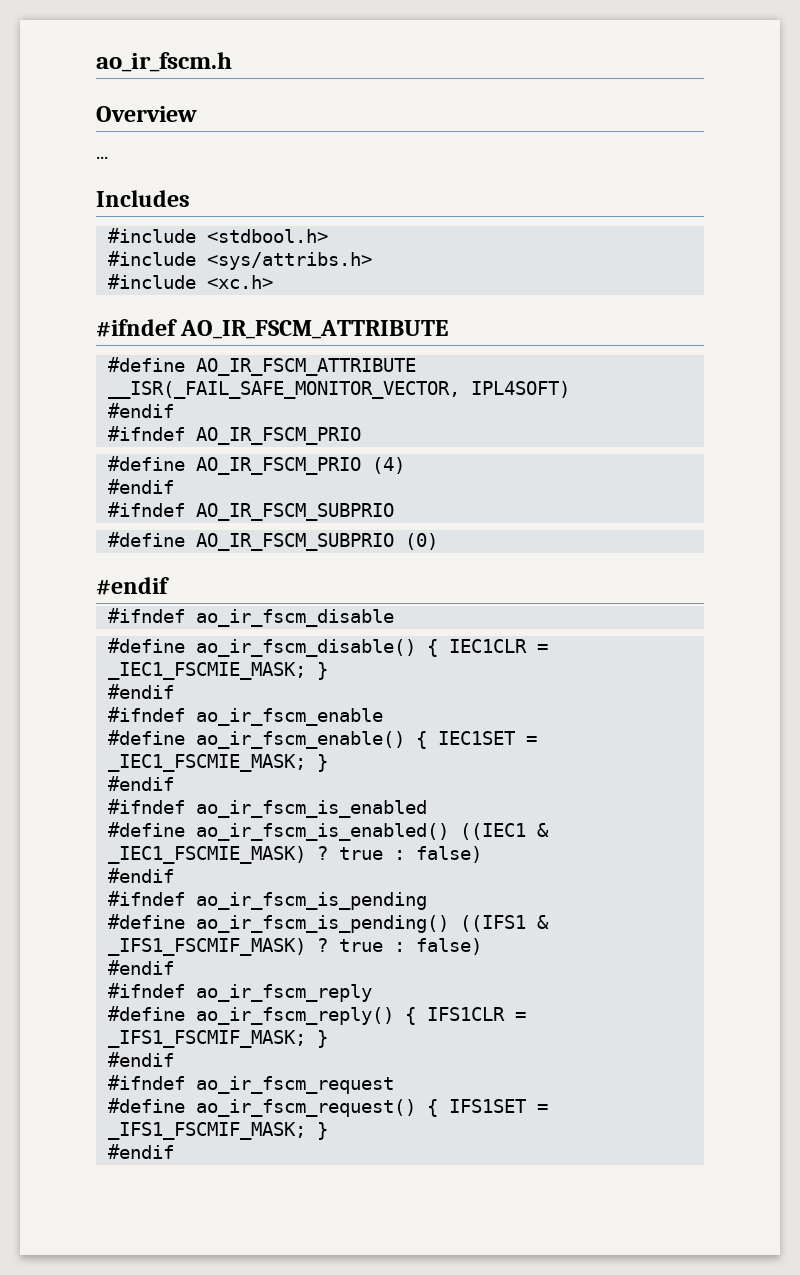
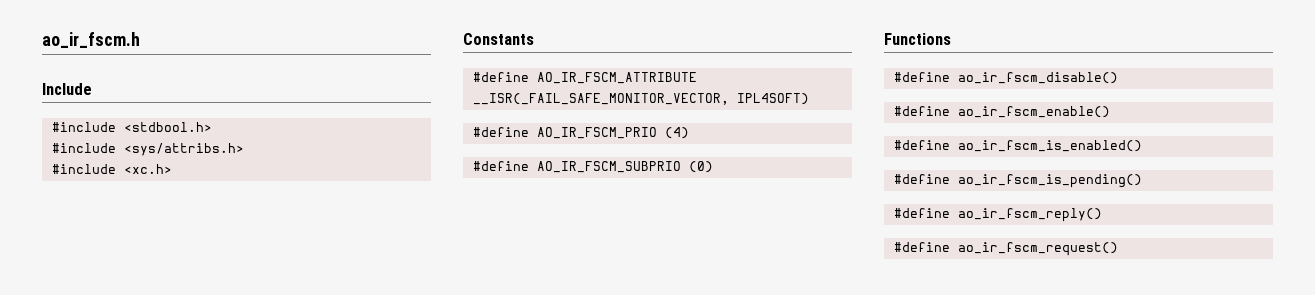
[96,106,197,122] [96,156,108,159] [96,190,190,207] Overview // ... // Includes -> [42,83,92,95] Include
[96,319,449,339] #ifndef AO_IR_FSCM_ATTRIBUTE -> [463,33,534,45] Constants
[108,403,175,418] [108,426,362,445] // #endif // #ifndef AO_IR_FSCM_PRIO -> (809, 99) none
[108,479,175,494] [108,502,395,521] // #endif // #ifndef AO_IR_FSCM_SUBPRIO -> (689, 133) none
[96,577,169,595] [108,608,395,627] #endif // #ifndef ao_ir_fscm_disable -> [884,33,951,45] Functions
[427,639,549,657] [108,662,329,680] [108,684,175,699] [108,707,384,726] [108,730,538,749] [108,754,329,772] [108,776,175,791] [108,799,428,818] [108,822,550,841] [108,846,483,864] [108,868,175,883] [108,891,428,910] [108,914,550,933] [108,938,483,956] [108,960,175,975] [108,983,373,1002] [108,1006,527,1025] [108,1030,329,1048] [108,1052,175,1067] [108,1075,395,1094] [108,1098,549,1117] [108,1122,329,1140] [108,1144,175,1159] { IEC1CLR = _IEC1_FSCMIE_MASK; } // #endif // #ifndef ao_ir_fscm_enable // #define ao_ir_fscm_enable() { IEC1SET = _IEC1_FSCMIE_MASK; } // #endif // #ifndef ao_ir_fscm_is_enabled // #define ao_ir_fscm_is_enabled() ((IEC1 & _IEC1_FSCMIE_MASK) ? true : false) // #endif // #ifndef ao_ir_fscm_is_pending // #define ao_ir_fscm_is_pending() ((IFS1 & _IFS1_FSCMIF_MASK) ? true : false) // #endif // #ifndef ao_ir_fscm_reply // #define ao_ir_fscm_reply() { IFS1CLR = _IFS1_FSCMIF_MASK; } // #endif // #ifndef ao_ir_fscm_request // #define ao_ir_fscm_request() { IFS1SET = _IFS1_FSCMIF_MASK; } // #endif -> [893,106,1110,118] [893,140,1142,152] [893,174,1142,188] [893,208,1102,222] [893,242,1118,256] // #define ao_ir_fscm_enable() // #define ao_ir_fscm_is_enabled() // #define ao_ir_fscm_is_pending() // #define ao_ir_fscm_reply() // #define ao_ir_fscm_request()

